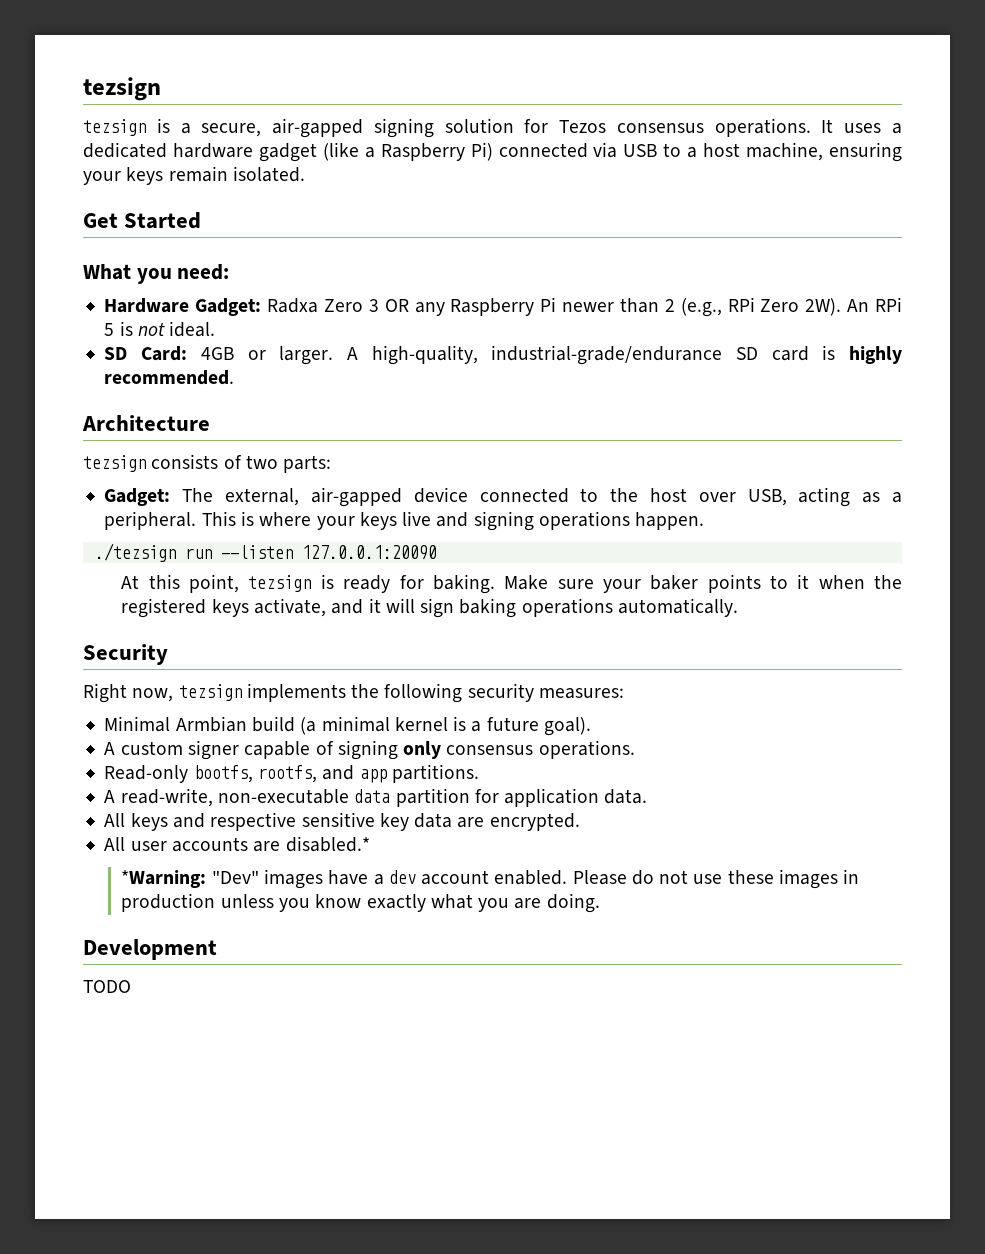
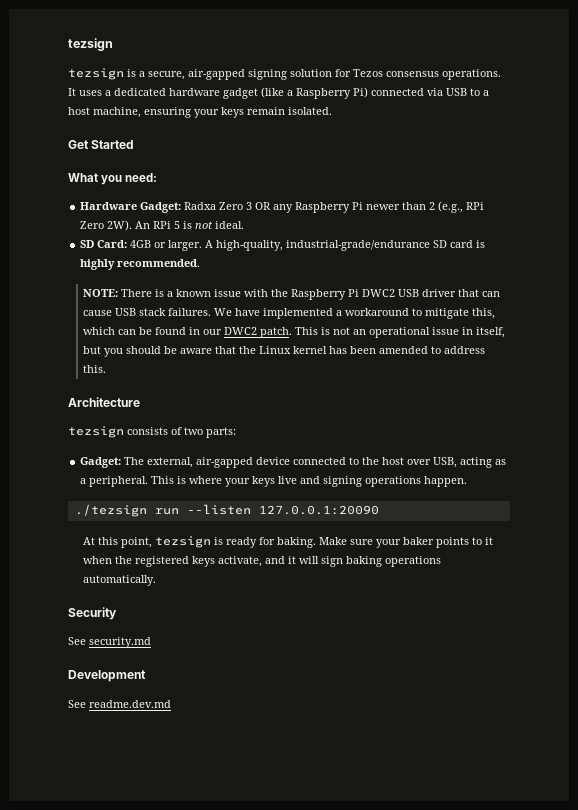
(235, 377) none -> [83,289,501,300] [83,308,496,319] [83,327,506,338] [83,346,486,357] [83,365,107,373] // NOTE: There is a known issue with the Raspberry Pi DWC2 USB driver that can cause USB stack failures. We have implemented a workaround to mitigate this, which can be found in our DWC2 patch. This is not an operational issue in itself, but you should be aware that the Linux kernel has been amended to address this.
[83,683,624,703] [104,716,591,736] [104,740,635,760] [104,764,479,783] [104,788,648,807] [104,812,580,831] [104,836,370,852] [121,869,860,889] [121,893,600,913] Right now, tezsign implements the following security measures: // Minimal Armbian build (a minimal kernel is a future goal). // A custom signer capable of signing only consensus operations. // Read-only bootfs, rootfs, and app partitions. // A read-write, non-executable data partition for application data. // All keys and respective sensitive key data are encrypted. // All user accounts are disabled.* // *Warning: "Dev" images have a dev account enabled. Please do not use these images in production unless you know exactly what you are doing. -> [68,637,151,648] See security.md
[83,980,131,993] TODO -> [68,700,171,708] See readme.dev.md

